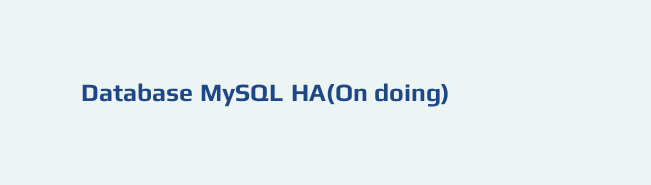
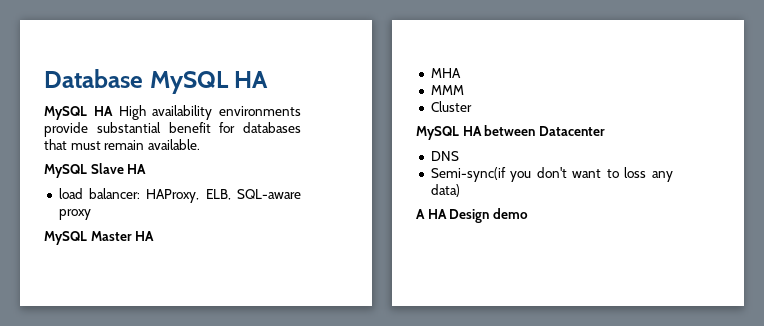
[290,83,451,107] HA(On doing) -> [234,71,269,88] [44,105,301,120] [44,122,301,137] [44,139,200,150] [44,163,147,178] [58,188,301,203] [58,209,91,220] [44,231,155,245] [430,68,461,78] [430,85,464,95] [430,101,472,112] [416,125,605,140] [430,151,459,161] [430,167,673,182] [430,184,460,197] [416,208,528,223] HA // MySQL HA High availability environments provide substantial benefit for databases that must remain available. // MySQL Slave HA // load balancer: HAProxy, ELB, SQL-aware proxy // MySQL Master HA // MHA // MMM // Cluster // MySQL HA between Datacenter // DNS // Semi-sync(if you don't want to loss any data) // A HA Design demo

